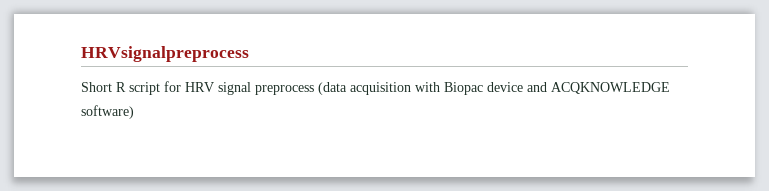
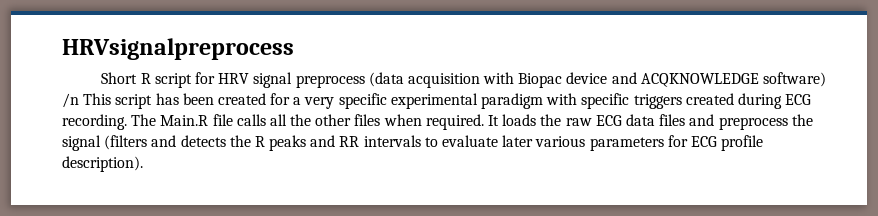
(134, 112) none -> [62,93,812,109] [62,114,813,130] [62,135,764,151] [62,156,143,172] /n This script has been created for a very specific experimental paradigm with specific triggers created during ECG recording. The Main.R file calls all the other files when required. It loads the raw ECG data files and preprocess the signal (filters and detects the R peaks and RR intervals to evaluate later various parameters for ECG profile description).

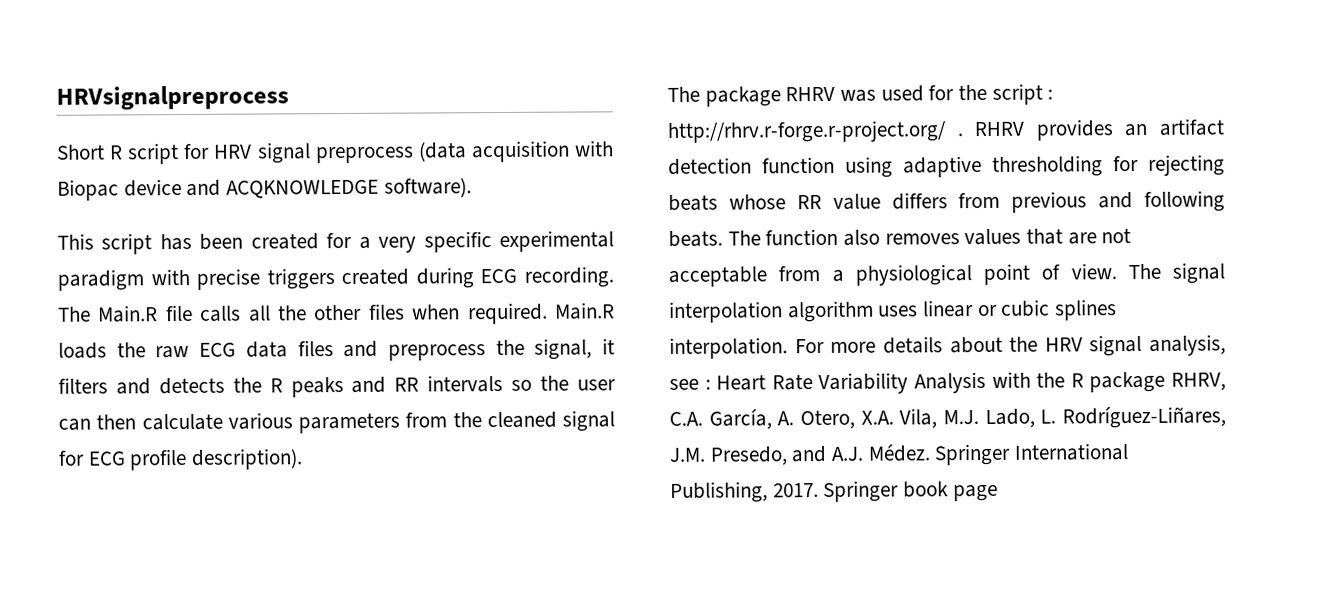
[762,72,826,87] [62,93,79,108] software) /n -> [383,177,472,198] software). //
[581,93,630,109] specific -> [196,268,261,290] precise
[488,115,500,126] It -> [554,302,615,320] Main.R
[62,135,148,151] signal (filters -> [534,338,615,360] [58,377,108,394] signal, it filters
[424,135,764,151] [62,156,143,172] to evaluate later various parameters for ECG profile description). -> [511,375,617,391] [58,410,615,434] [58,448,304,471] [667,83,1054,107] [667,118,1224,143] [668,154,1225,178] [668,190,1225,213] [668,228,1132,247] [668,262,1225,287] [669,299,1118,323] [669,334,1226,359] [669,371,1226,395] [669,405,1226,430] [669,443,1130,466] [670,480,998,503] so the user can then calculate various parameters from the cleaned signal for ECG profile description). // The package RHRV was used for the script : http://rhrv.r-forge.r-project.org/ . RHRV provides an artifact detection function using adaptive thresholding for rejecting beats whose RR value differs from previous and following beats. The function also removes values that are not acceptable from a physiological point of view. The signal interpolation algorithm uses linear or cubic splines interpolation. For more details about the HRV signal analysis, see : Heart Rate Variability Analysis with the R package RHRV, C.A. García, A. Otero, X.A. Vila, M.J. Lado, L. Rodríguez-Liñares, J.M. Presedo, and A.J. Médez. Springer International Publishing, 2017. Springer book page

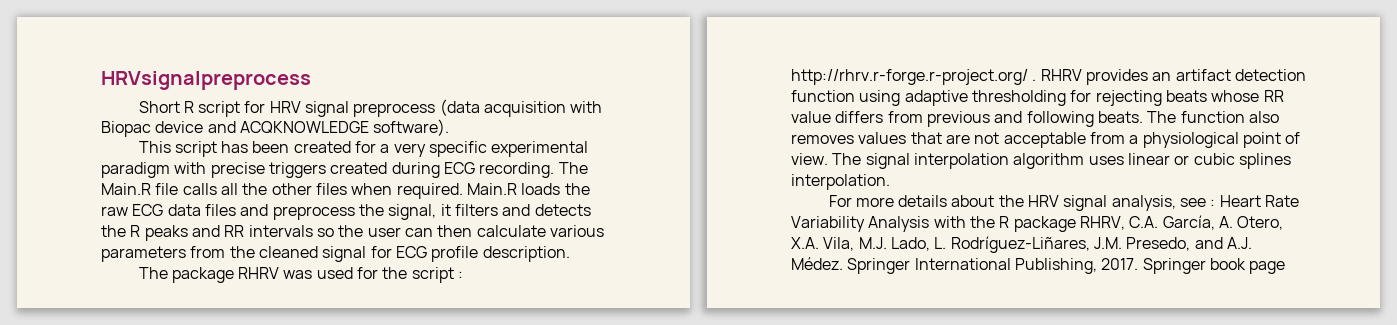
[191,448,304,470] description). -> [482,246,570,262] description.
(788, 348) none -> (890, 182) //

